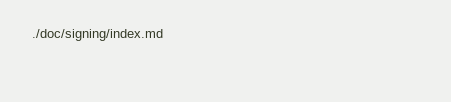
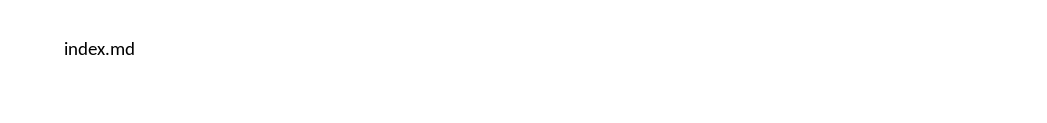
[32,29,163,41] ./doc/signing/index.md -> [64,42,135,55] index.md

